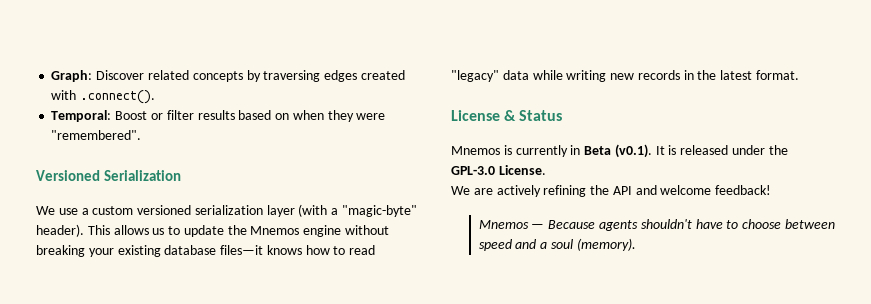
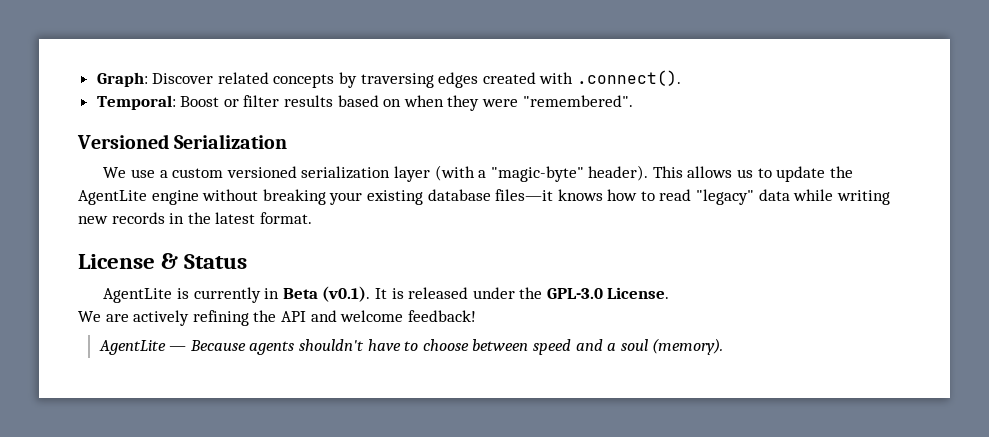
[250,226,300,235] Mnemos -> [78,190,147,205] AgentLite
[451,146,500,155] Mnemos -> [103,288,173,303] AgentLite
[478,220,529,229] Mnemos -> [98,340,166,355] AgentLite

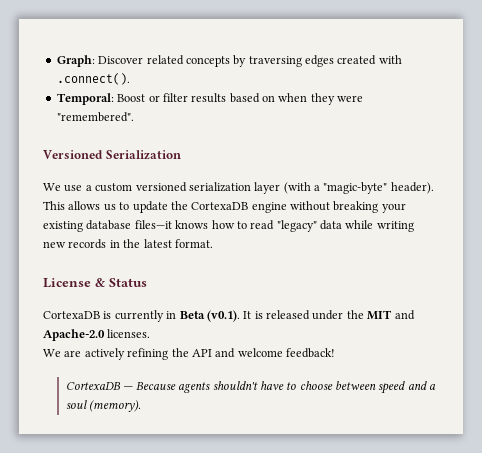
[78,190,147,205] AgentLite -> [191,202,249,210] CortexaDB
[103,288,173,303] AgentLite -> [43,311,100,319] CortexaDB
[546,287,670,299] GPL-3.0 License. -> [367,310,415,320] [43,329,151,341] MIT and Apache-2.0 licenses.
[98,340,166,355] AgentLite -> [66,382,122,390] CortexaDB

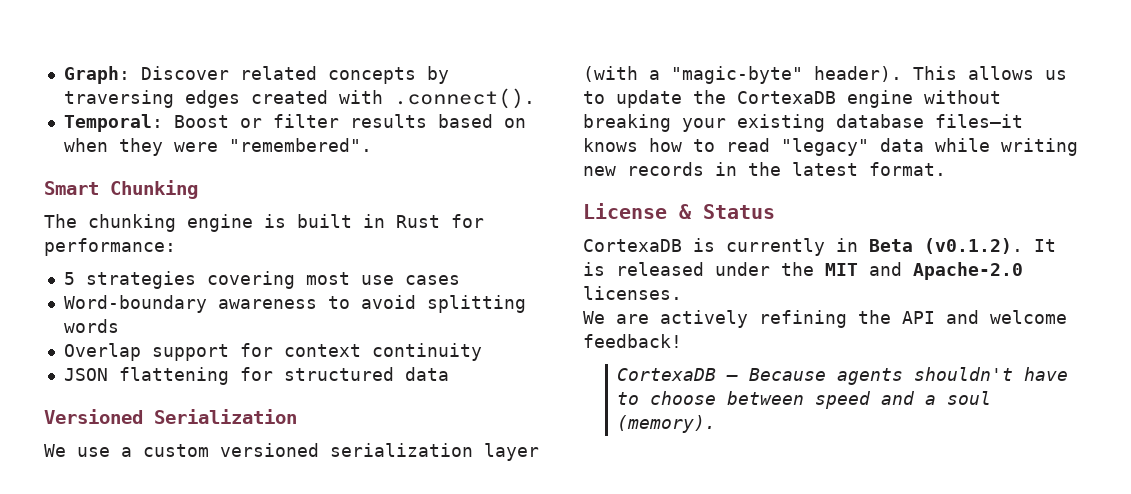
(134, 117) none -> [44,180,198,199] [44,214,484,232] [44,238,176,256] [63,271,460,289] [63,295,526,313] [63,319,119,333] [63,343,482,361] [63,367,449,385] // Smart Chunking // The chunking engine is built in Rust for performance: // 5 strategies covering most use cases // Word-boundary awareness to avoid splitting words // Overlap support for context continuity // JSON flattening for structured data
[206,310,240,322] (v0.1). -> [924,238,1023,254] (v0.1.2).

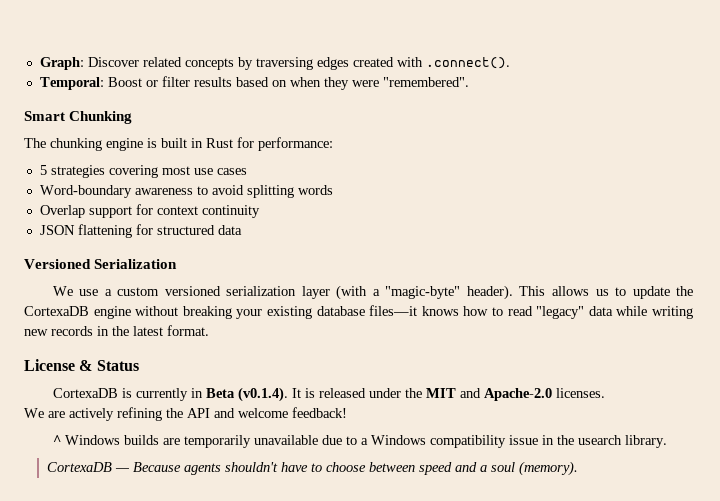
[924,238,1023,254] (v0.1.2). -> [237,387,288,402] (v0.1.4).
(682, 341) none -> [52,435,667,448] // ^ Windows builds are temporarily unavailable due to a Windows compatibility issue in the usearch library.

